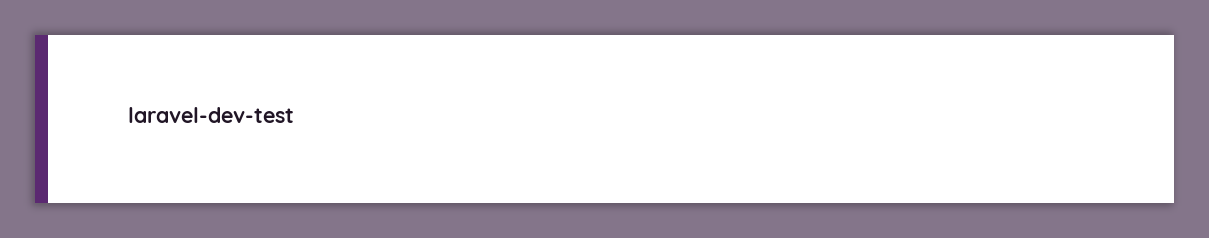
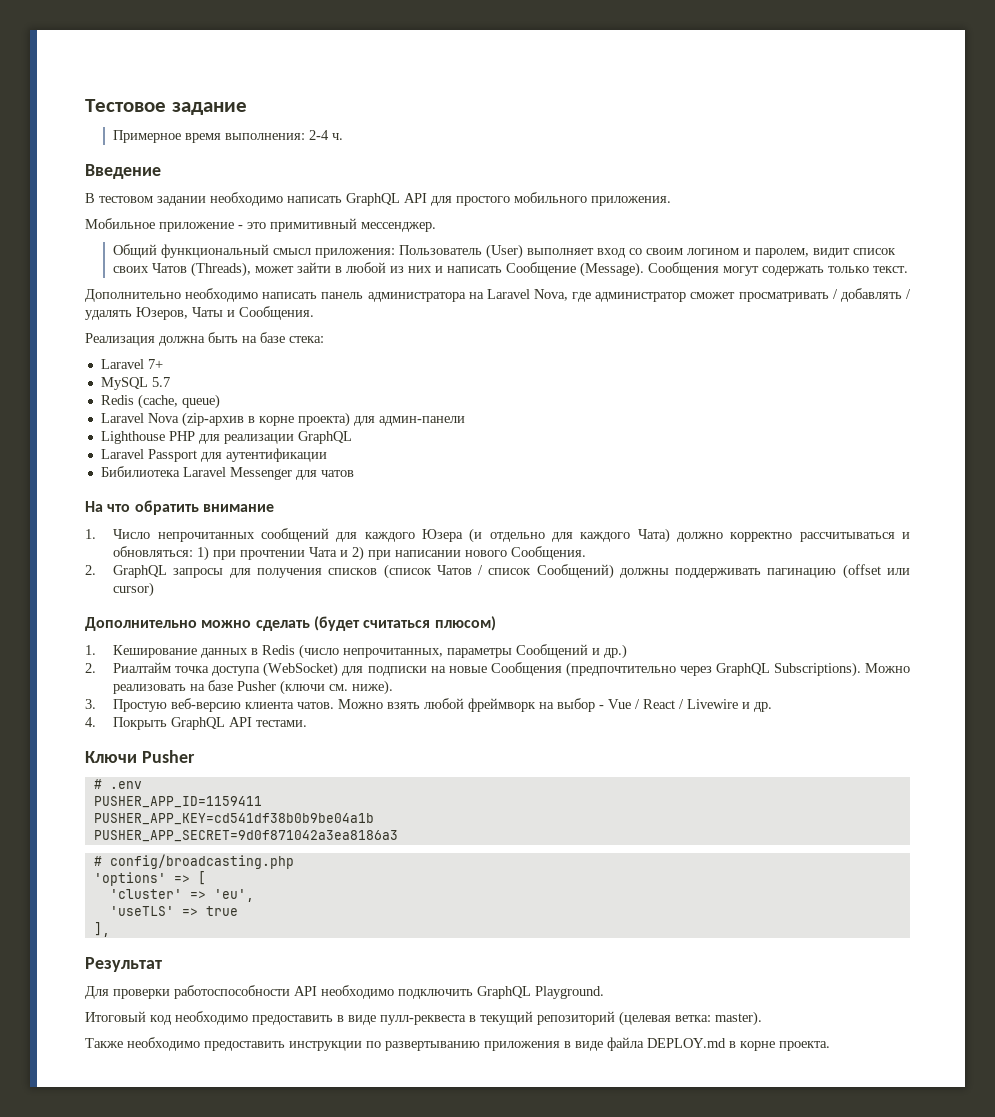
[128,107,294,123] laravel-dev-test -> [85,99,247,115] [113,130,344,143] [85,164,161,179] [85,192,671,206] [85,218,436,232] [113,244,897,259] [113,262,909,277] [85,288,911,302] [85,306,314,320] [85,332,324,346] [100,359,163,369] [100,377,170,390] [100,394,220,409] [100,412,465,427] [100,431,352,444] [100,448,327,462] [100,466,354,480] [85,500,274,515] [85,528,910,543] [113,546,587,561] [85,564,910,579] [113,582,155,597] [85,616,496,631] [85,644,628,659] [85,662,910,677] [113,680,394,695] [85,698,773,712] [85,717,308,730] [85,750,195,763] [93,779,142,789] [93,796,262,808] [93,813,374,825] [93,830,398,842] [93,854,294,869] [93,871,206,886] [109,889,254,902] [109,906,238,916] [93,922,110,937] [85,957,162,972] [85,985,604,999] [85,1011,762,1026] [85,1037,830,1051] Тестовое задание // Примерное время выполнения: 2-4 ч. // Введение // В тестовом задании необходимо написать GraphQL API для простого мобильного приложения. // Мобильное приложение - это примитивный мессенджер. // Общий функциональный смысл приложения: Пользователь (User) выполняет вход со своим логином и паролем, видит список своих Чатов (Threads), может зайти в любой из них и написать Сообщение (Message). Сообщения могут содержать только текст. // Дополнительно необходимо написать панель администратора на Laravel Nova, где администратор сможет просматривать / добавлять / удалять Юзеров, Чаты и Сообщения. // Реализация должна быть на базе стека: // Laravel 7+ // MySQL 5.7 // Redis (cache, queue) // Laravel Nova (zip-архив в корне проекта) для админ-панели // Lighthouse PHP для реализации GraphQL // Laravel Passport для аутентификации // Бибилиотека Laravel Messenger для чатов // На что обратить внимание // 1. Число непрочитанных сообщений для каждого Юзера (и отдельно для каждого Чата) должно корректно рассчитываться и обновляться: 1) при прочтении Чата и 2) при написании нового Сообщения. // 2. GraphQL запросы для получения списков (список Чатов / список Сообщений) должны поддерживать пагинацию (offset или cursor) // Дополнительно можно сделать (будет считаться плюсом) // 1. Кеширование данных в Redis (число непрочитанных, параметры Сообщений и др.) // 2. Риалтайм точка доступа (WebSocket) для подписки на новые Сообщения (предпочтительно через GraphQL Subscriptions). Можно реализовать на базе Pusher (ключи см. ниже). // 3. Простую веб-версию клиента чатов. Можно взять любой фреймворк на выбор - Vue / React / Livewire и др. // 4. Покрыть GraphQL API тестами. // Ключи Pusher // # .env // PUSHER_APP_ID=1159411 // PUSHER_APP_KEY=cd541df38b0b9be04a1b // PUSHER_APP_SECRET=9d0f871042a3ea8186a3 // # config/broadcasting.php // 'options' => [ // 'cluster' => 'eu', // 'useTLS' => true // ], // Результат // Для проверки работоспособности API необходимо подключить GraphQL Playground. // Итоговый код необходимо предоставить в виде пулл-реквеста в текущий репозиторий (целевая ветка: master). // Также необходимо предоставить инструкции по развертыванию приложения в виде файла DEPLOY.md в корне проекта.

